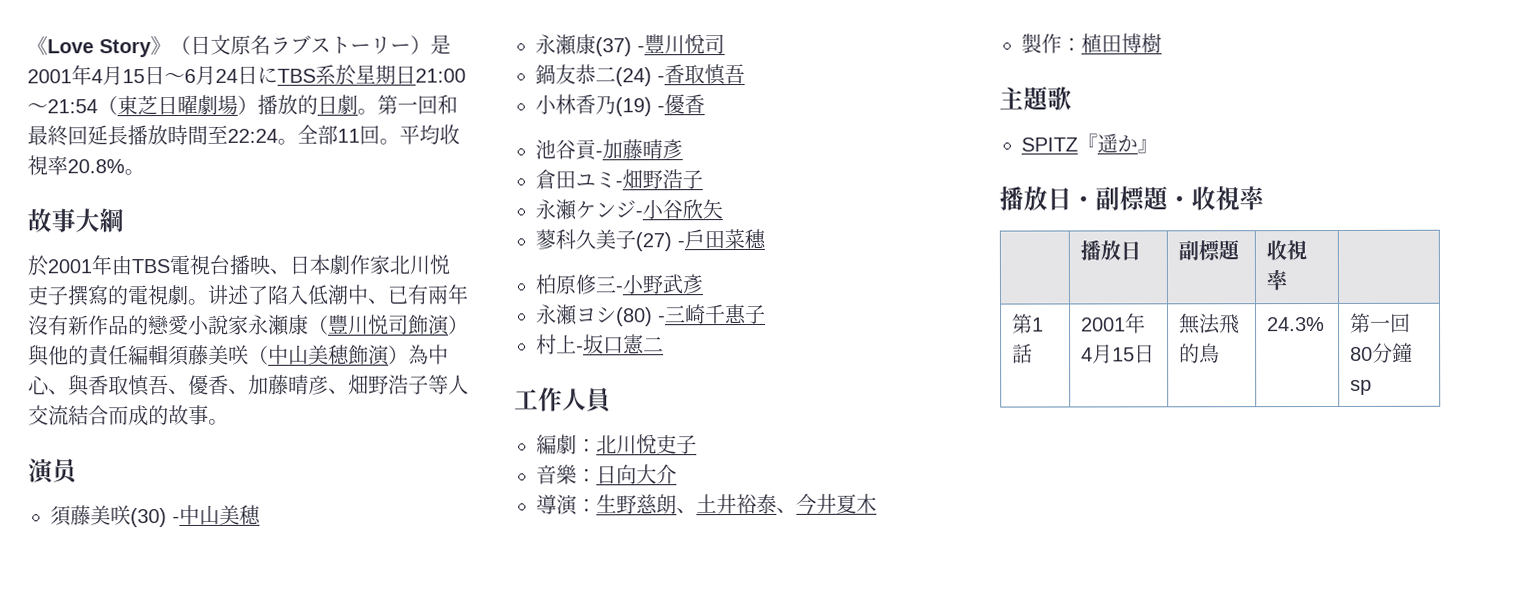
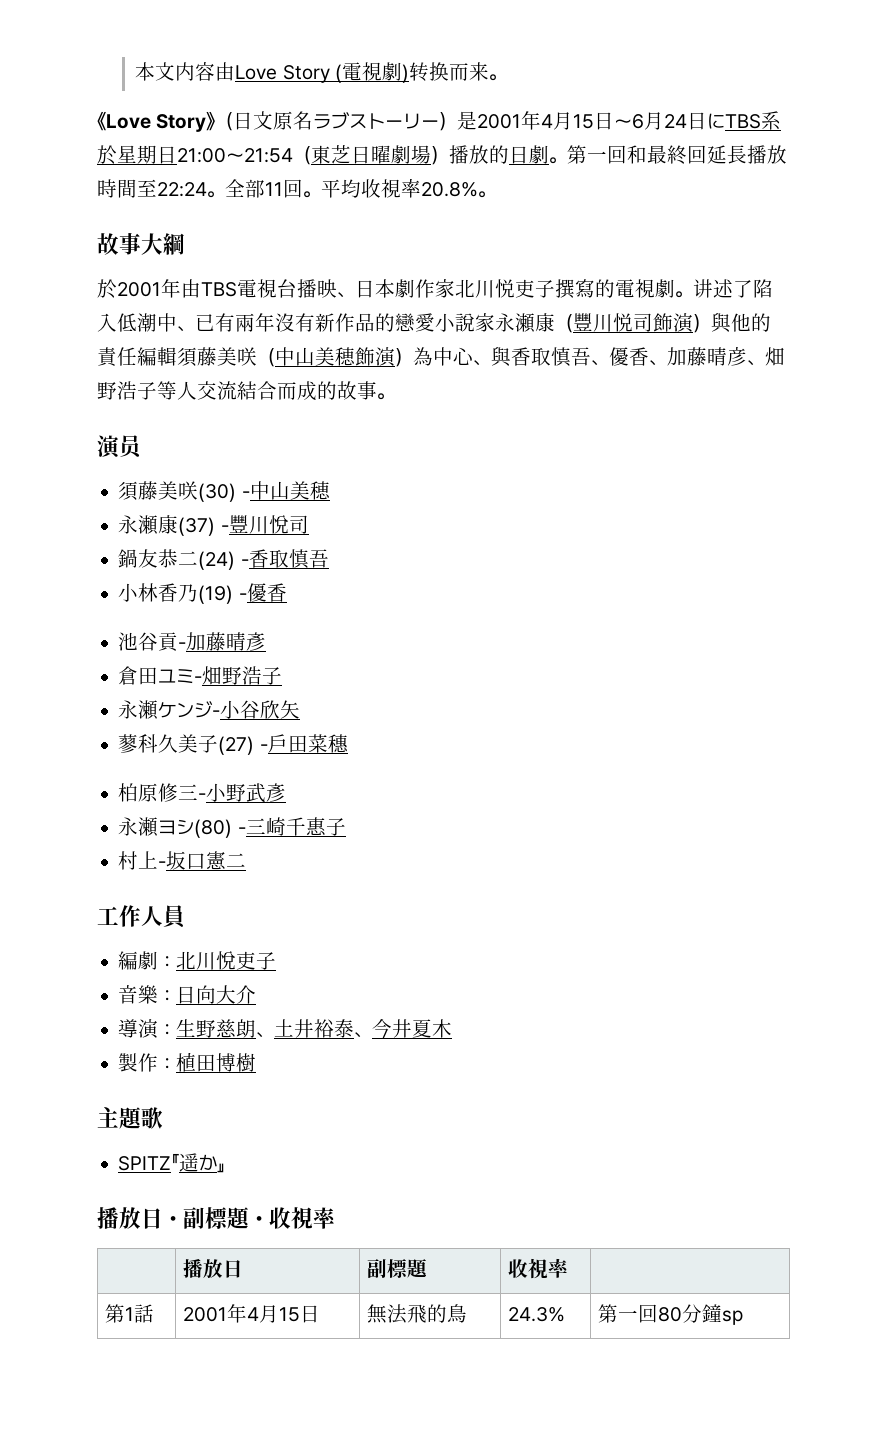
(27, 46) none -> [135,62,507,83] 本文内容由Love Story (電視劇)转换而来。 //

